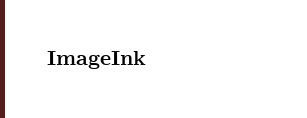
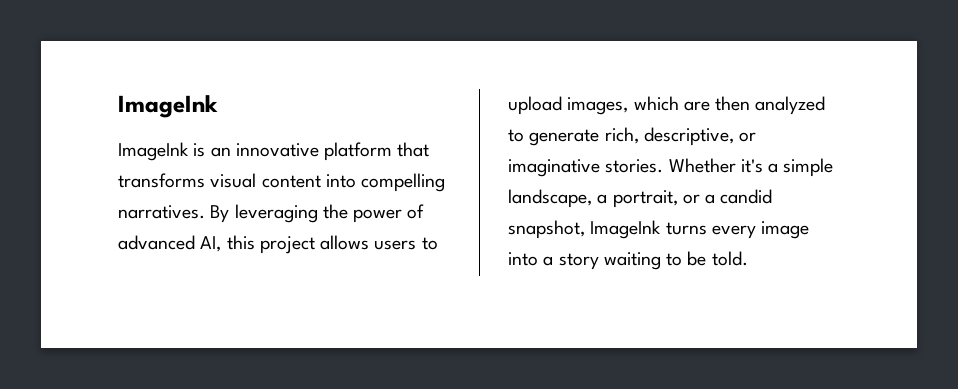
[47,51,146,69] ImageInk -> [118,95,218,118] [118,142,430,161] [118,173,446,192] [118,204,425,223] [118,235,438,254] [508,96,826,115] [508,127,757,146] [508,158,834,177] [508,189,773,208] [508,220,810,239] [508,251,748,270] ImageInk // ImageInk is an innovative platform that transforms visual content into compelling narratives. By leveraging the power of advanced AI, this project allows users to upload images, which are then analyzed to generate rich, descriptive, or imaginative stories. Whether it's a simple landscape, a portrait, or a candid snapshot, ImageInk turns every image into a story waiting to be told.

